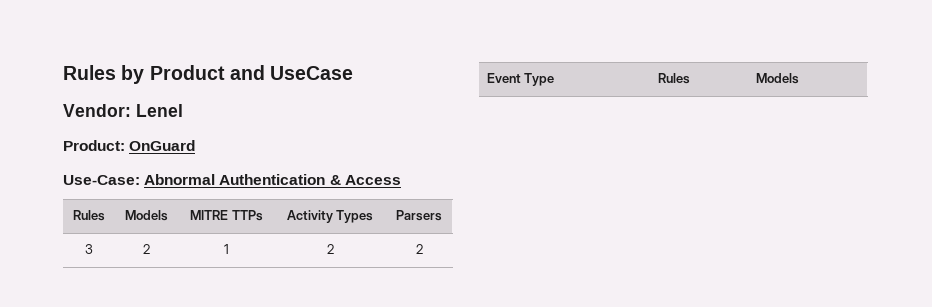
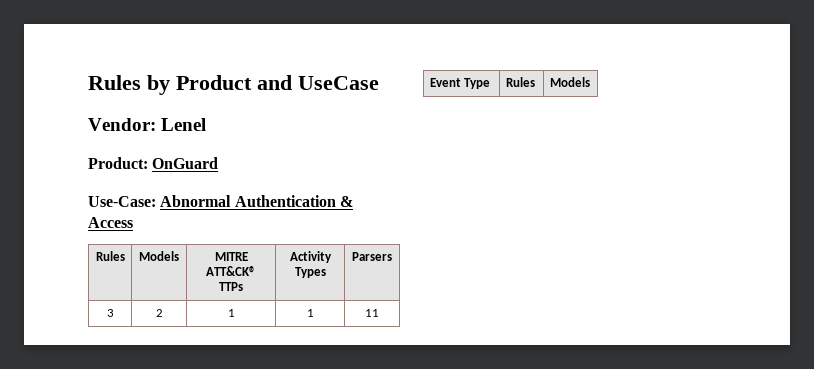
(229, 215) none -> [206,266,256,276] ATT&CK®
[326,244,334,254] [415,244,423,254] 2 | 2 -> [306,309,314,317] [365,309,379,317] 1 | 11

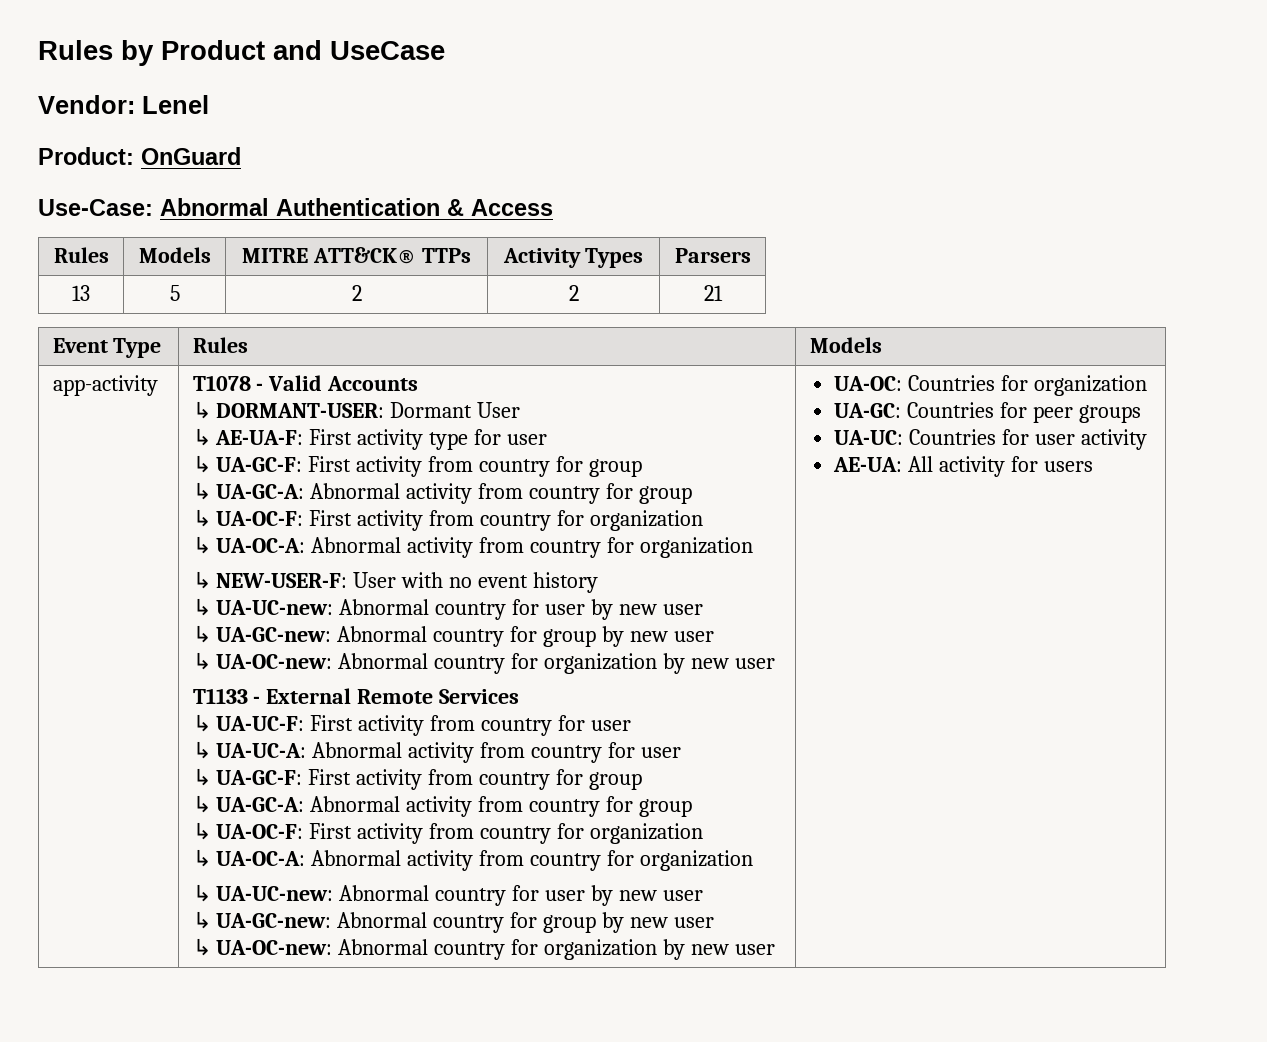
[106,309,114,317] [155,309,163,317] [227,309,235,317] [306,309,314,317] [365,309,379,317] 3 | 2 | 1 | 1 | 11 -> [72,285,90,301] [169,285,180,301] [351,285,362,301] [568,285,579,301] [703,285,723,301] 13 | 5 | 2 | 2 | 21
(590, 82) none -> [52,375,158,396] [192,375,419,391] [192,401,521,419] [192,428,548,450] [192,455,643,477] [192,482,693,504] [192,509,704,531] [192,536,754,558] [192,571,599,593] [192,598,704,620] [192,625,715,647] [192,652,776,674] [192,688,520,704] [192,714,632,736] [192,741,682,763] [192,768,643,790] [192,795,693,817] [192,822,704,844] [192,849,754,871] [192,884,704,906] [192,911,715,933] [192,938,776,960] [833,375,1147,396] [833,402,1141,423] [833,429,1147,450] [832,456,1093,477] // app-activity | T1078 - Valid Accounts // ↳ DORMANT-USER: Dormant User // ↳ AE-UA-F: First activity type for user // ↳ UA-GC-F: First activity from country for group // ↳ UA-GC-A: Abnormal activity from country for group // ↳ UA-OC-F: First activity from country for organization // ↳ UA-OC-A: Abnormal activity from country for organization // ↳ NEW-USER-F: User with no event history // ↳ UA-UC-new: Abnormal country for user by new user // ↳ UA-GC-new: Abnormal country for group by new user // ↳ UA-OC-new: Abnormal country for organization by new user // T1133 - External Remote Services // ↳ UA-UC-F: First activity from country for user // ↳ UA-UC-A: Abnormal activity from country for user // ↳ UA-GC-F: First activity from country for group // ↳ UA-GC-A: Abnormal activity from country for group // ↳ UA-OC-F: First activity from country for organization // ↳ UA-OC-A: Abnormal activity from country for organization // ↳ UA-UC-new: Abnormal country for user by new user // ↳ UA-GC-new: Abnormal country for group by new user // ↳ UA-OC-new: Abnormal country for organization by new user | UA-OC: Countries for organization // UA-GC: Countries for peer groups // UA-UC: Countries for user activity // AE-UA: All activity for users

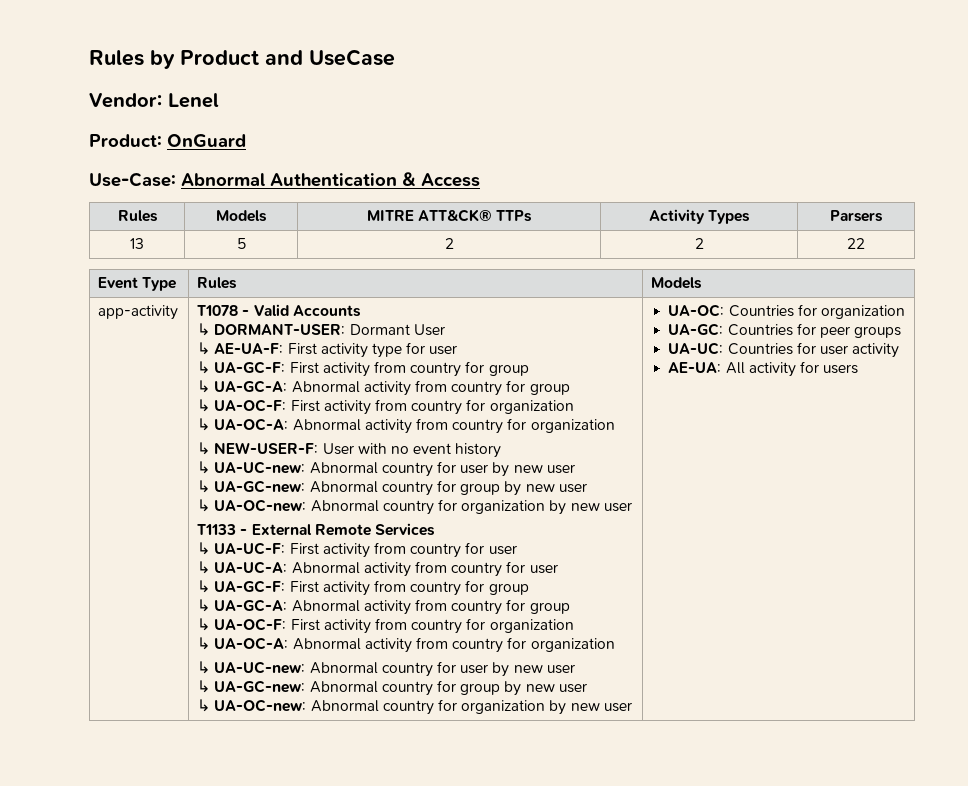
[703,285,723,301] 21 -> [847,238,865,249] 22

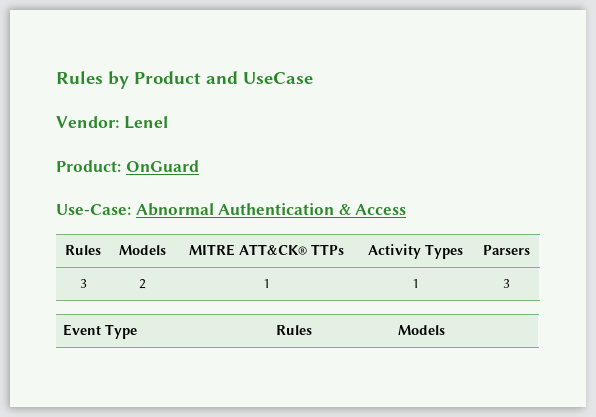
[130,238,144,249] [236,238,246,249] [444,238,454,249] [694,238,704,249] [847,238,865,249] 13 | 5 | 2 | 2 | 22 -> [79,279,87,288] [139,279,146,289] [262,279,270,288] [411,279,419,288] [503,279,510,288] 3 | 2 | 1 | 1 | 3
[98,305,179,320] [197,304,361,317] [197,323,445,336] [197,342,458,358] [197,361,529,377] [197,380,570,396] [197,399,574,415] [197,418,615,434] [197,442,502,458] [197,461,575,477] [197,480,587,496] [197,499,632,515] [197,523,436,536] [197,542,517,558] [197,561,558,577] [197,580,529,596] [197,599,570,615] [197,618,574,634] [197,637,615,653] [197,661,575,677] [197,680,587,696] [197,699,632,715] [668,304,905,319] [668,323,902,338] [668,342,900,358] [668,361,859,377] // app-activity | T1078 - Valid Accounts // ↳ DORMANT-USER: Dormant User // ↳ AE-UA-F: First activity type for user // ↳ UA-GC-F: First activity from country for group // ↳ UA-GC-A: Abnormal activity from country for group // ↳ UA-OC-F: First activity from country for organization // ↳ UA-OC-A: Abnormal activity from country for organization // ↳ NEW-USER-F: User with no event history // ↳ UA-UC-new: Abnormal country for user by new user // ↳ UA-GC-new: Abnormal country for group by new user // ↳ UA-OC-new: Abnormal country for organization by new user // T1133 - External Remote Services // ↳ UA-UC-F: First activity from country for user // ↳ UA-UC-A: Abnormal activity from country for user // ↳ UA-GC-F: First activity from country for group // ↳ UA-GC-A: Abnormal activity from country for group // ↳ UA-OC-F: First activity from country for organization // ↳ UA-OC-A: Abnormal activity from country for organization // ↳ UA-UC-new: Abnormal country for user by new user // ↳ UA-GC-new: Abnormal country for group by new user // ↳ UA-OC-new: Abnormal country for organization by new user | UA-OC: Countries for organization // UA-GC: Countries for peer groups // UA-UC: Countries for user activity // AE-UA: All activity for users -> (446, 330) none

